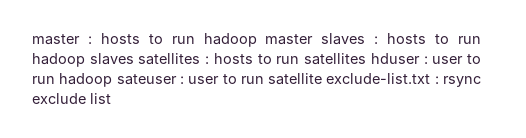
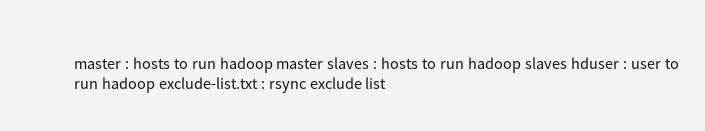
[138,53,367,65] satellites : hosts to run satellites -> (567, 63) none
[116,73,323,85] sateuser : user to run satellite -> (155, 85) none

